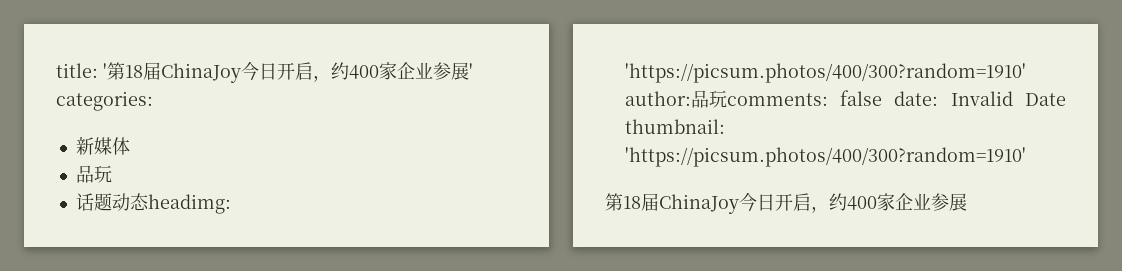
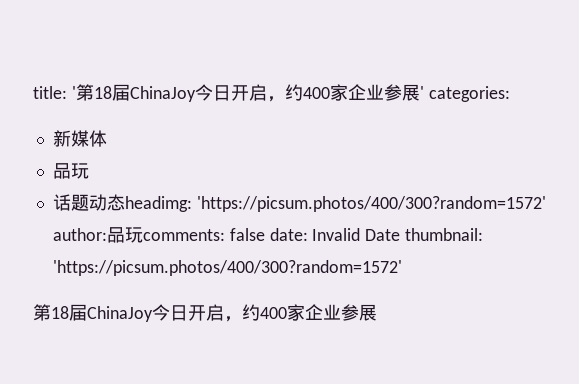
[624,63,1026,83] 'https://picsum.photos/400/300?random=1910' -> [196,196,546,212] 'https://picsum.photos/400/300?random=1572'
[624,147,1026,167] 'https://picsum.photos/400/300?random=1910' -> [52,260,402,276] 'https://picsum.photos/400/300?random=1572'

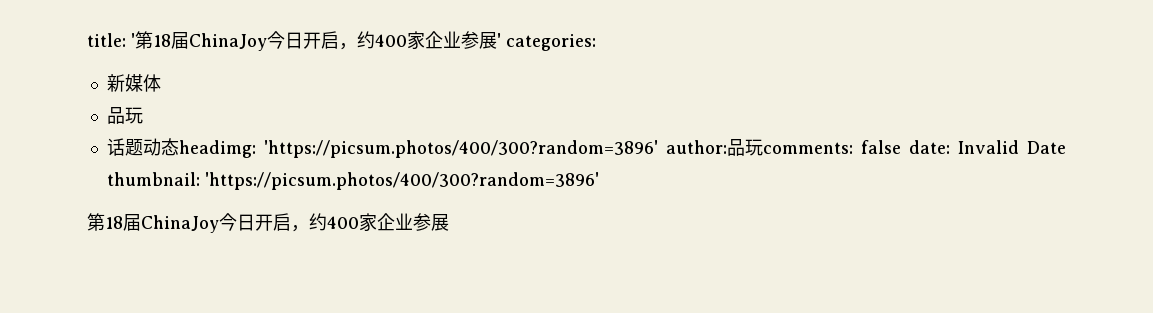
[196,196,546,212] 'https://picsum.photos/400/300?random=1572' -> [263,140,658,158] 'https://picsum.photos/400/300?random=3896'
[52,260,402,276] 'https://picsum.photos/400/300?random=1572' -> [204,172,599,190] 'https://picsum.photos/400/300?random=3896'

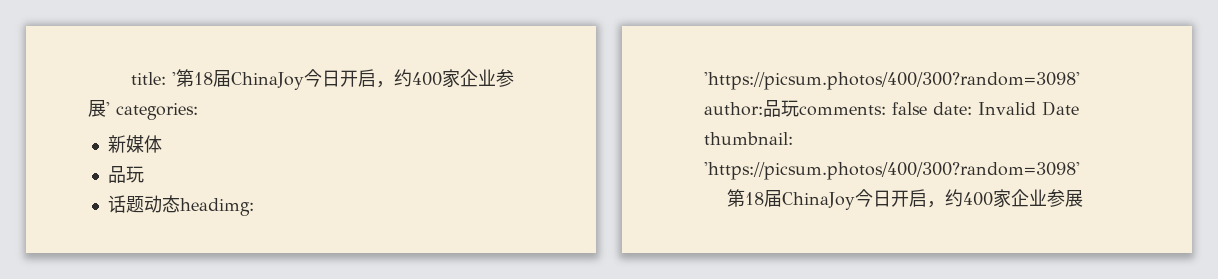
[263,140,658,158] 'https://picsum.photos/400/300?random=3896' -> [703,72,1080,90] 'https://picsum.photos/400/300?random=3098'
[204,172,599,190] 'https://picsum.photos/400/300?random=3896' -> [703,162,1080,180] 'https://picsum.photos/400/300?random=3098'

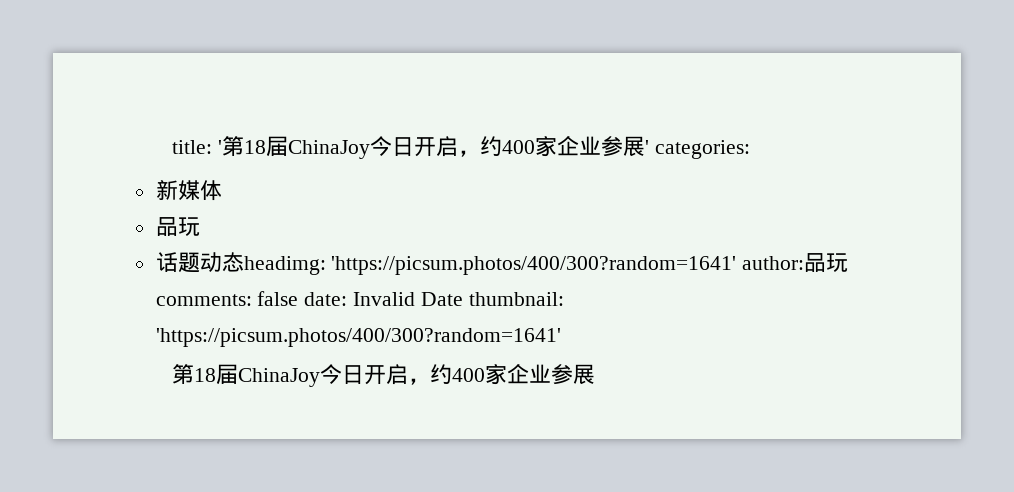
[703,72,1080,90] 'https://picsum.photos/400/300?random=3098' -> [331,256,737,275] 'https://picsum.photos/400/300?random=1641'
[703,162,1080,180] 'https://picsum.photos/400/300?random=3098' -> [155,328,561,347] 'https://picsum.photos/400/300?random=1641'

